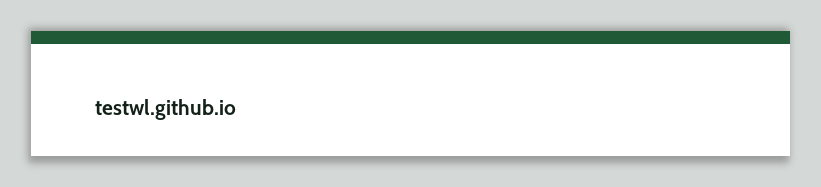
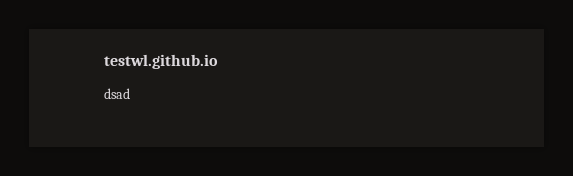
(236, 109) none -> [104,88,130,99] // dsad

